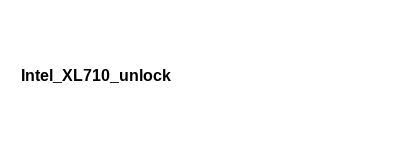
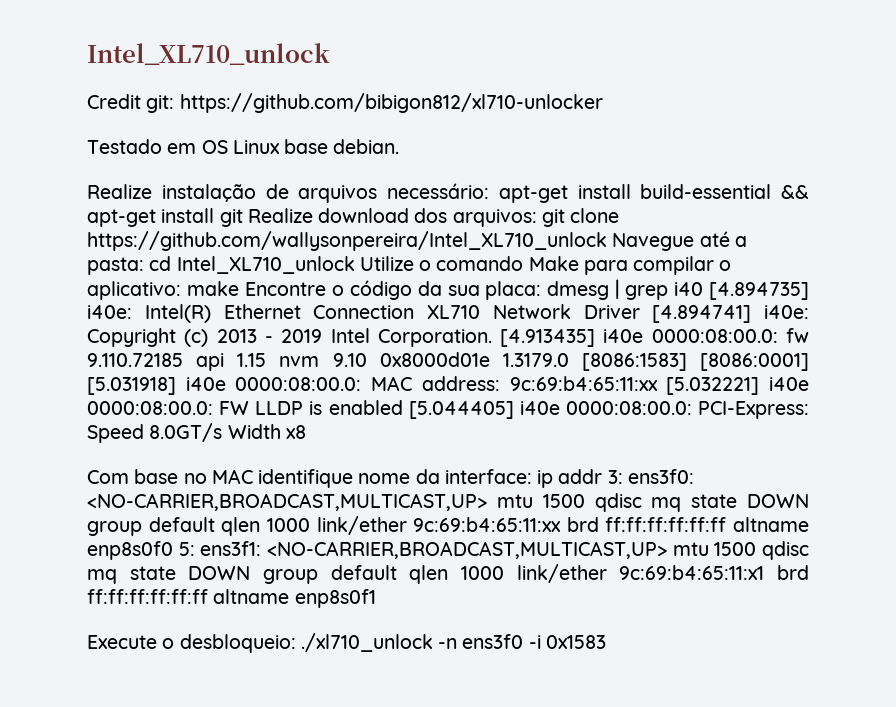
[21,69,171,83] Intel_XL710_unlock -> [87,43,330,65] [87,93,603,113] [87,139,400,154] [87,183,809,203] [87,208,620,227] [87,231,747,251] [87,256,732,275] [87,279,809,300] [87,304,809,323] [87,328,809,347] [87,352,809,371] [87,376,809,395] [87,400,809,419] [87,423,306,443] [87,469,694,488] [87,493,810,512] [87,516,809,536] [87,541,809,560] [87,564,809,584] [87,589,376,608] [87,633,606,653] Intel_XL710_unlock // Credit git: https://github.com/bibigon812/xl710-unlocker // Testado em OS Linux base debian. // Realize instalação de arquivos necessário: apt-get install build-essential && apt-get install git Realize download dos arquivos: git clone https://github.com/wallysonpereira/Intel_XL710_unlock Navegue até a pasta: cd Intel_XL710_unlock Utilize o comando Make para compilar o aplicativo: make Encontre o código da sua placa: dmesg | grep i40 [4.894735] i40e: Intel(R) Ethernet Connection XL710 Network Driver [4.894741] i40e: Copyright (c) 2013 - 2019 Intel Corporation. [4.913435] i40e 0000:08:00.0: fw 9.110.72185 api 1.15 nvm 9.10 0x8000d01e 1.3179.0 [8086:1583] [8086:0001] [5.031918] i40e 0000:08:00.0: MAC address: 9c:69:b4:65:11:xx [5.032221] i40e 0000:08:00.0: FW LLDP is enabled [5.044405] i40e 0000:08:00.0: PCI-Express: Speed 8.0GT/s Width x8 // Com base no MAC identifique nome da interface: ip addr 3: ens3f0: <NO-CARRIER,BROADCAST,MULTICAST,UP> mtu 1500 qdisc mq state DOWN group default qlen 1000 link/ether 9c:69:b4:65:11:xx brd ff:ff:ff:ff:ff:ff altname enp8s0f0 5: ens3f1: <NO-CARRIER,BROADCAST,MULTICAST,UP> mtu 1500 qdisc mq state DOWN group default qlen 1000 link/ether 9c:69:b4:65:11:x1 brd ff:ff:ff:ff:ff:ff altname enp8s0f1 // Execute o desbloqueio: ./xl710_unlock -n ens3f0 -i 0x1583

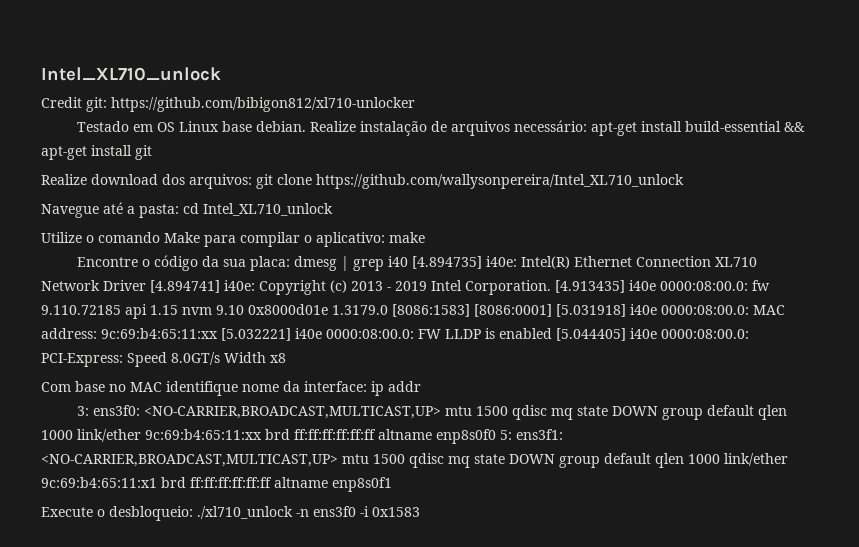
(400, 146) // -> (306, 126) none
(243, 218) none -> (152, 152) //
(607, 241) none -> (684, 181) //
(355, 265) none -> (333, 209) //
(239, 288) none -> (425, 237) //
(603, 476) none -> (421, 386) //

